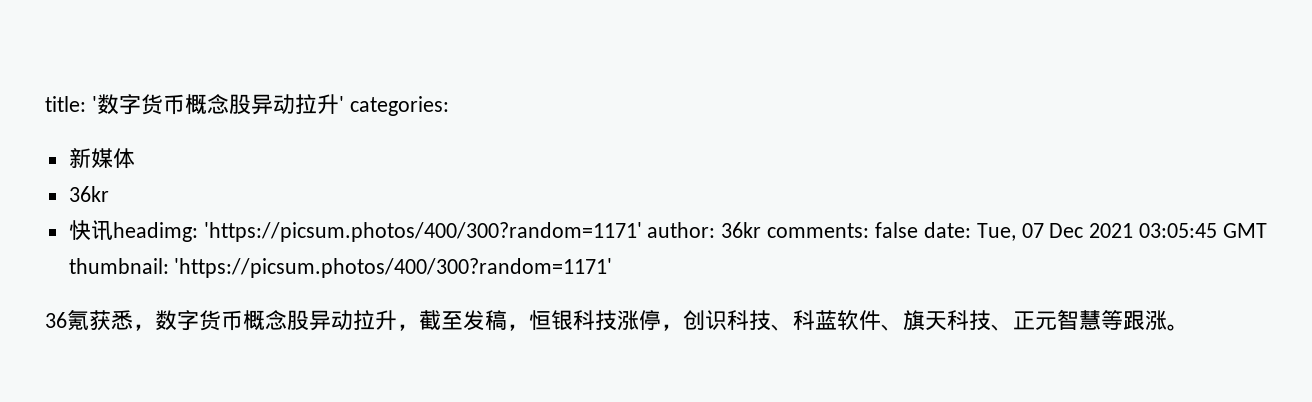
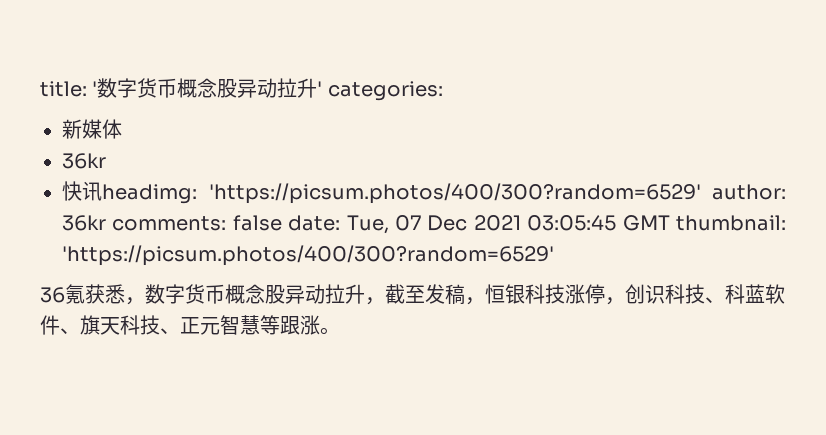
[203,222,642,242] 'https://picsum.photos/400/300?random=1171' -> [208,183,701,204] 'https://picsum.photos/400/300?random=6529'
[174,258,613,278] 'https://picsum.photos/400/300?random=1171' -> [62,245,554,266] 'https://picsum.photos/400/300?random=6529'

